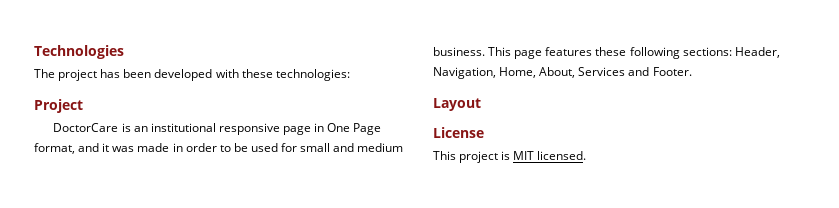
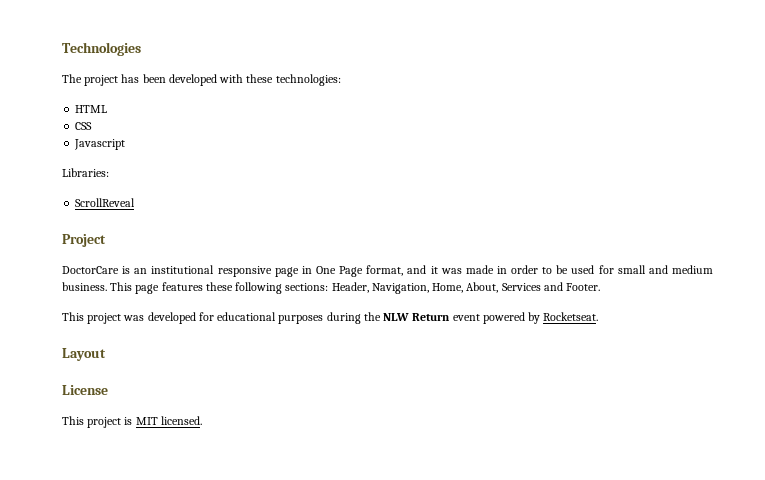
(350, 75) none -> [75,105,108,113] [75,122,93,130] [74,139,126,150] [62,168,109,177] [75,198,136,207] // HTML // CSS // Javascript // Libraries: // ScrollReveal
(692, 71) none -> [62,312,599,324] // This project was developed for educational purposes during the NLW Return event powered by Rocketseat.

